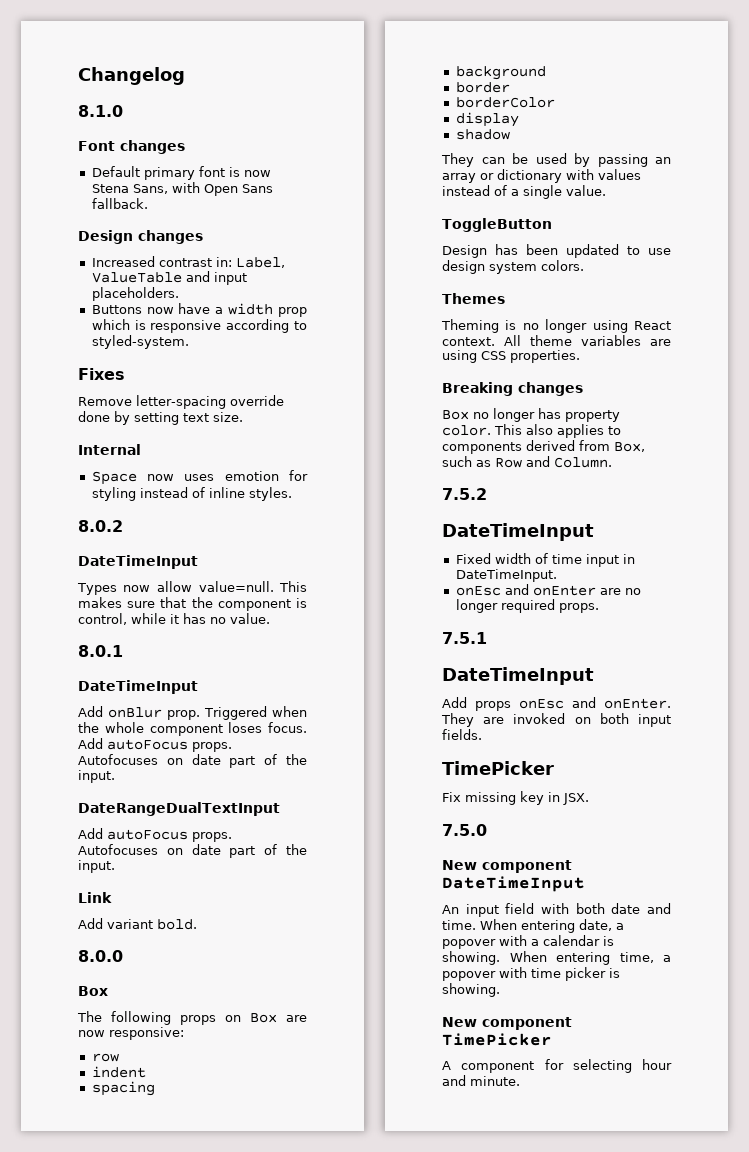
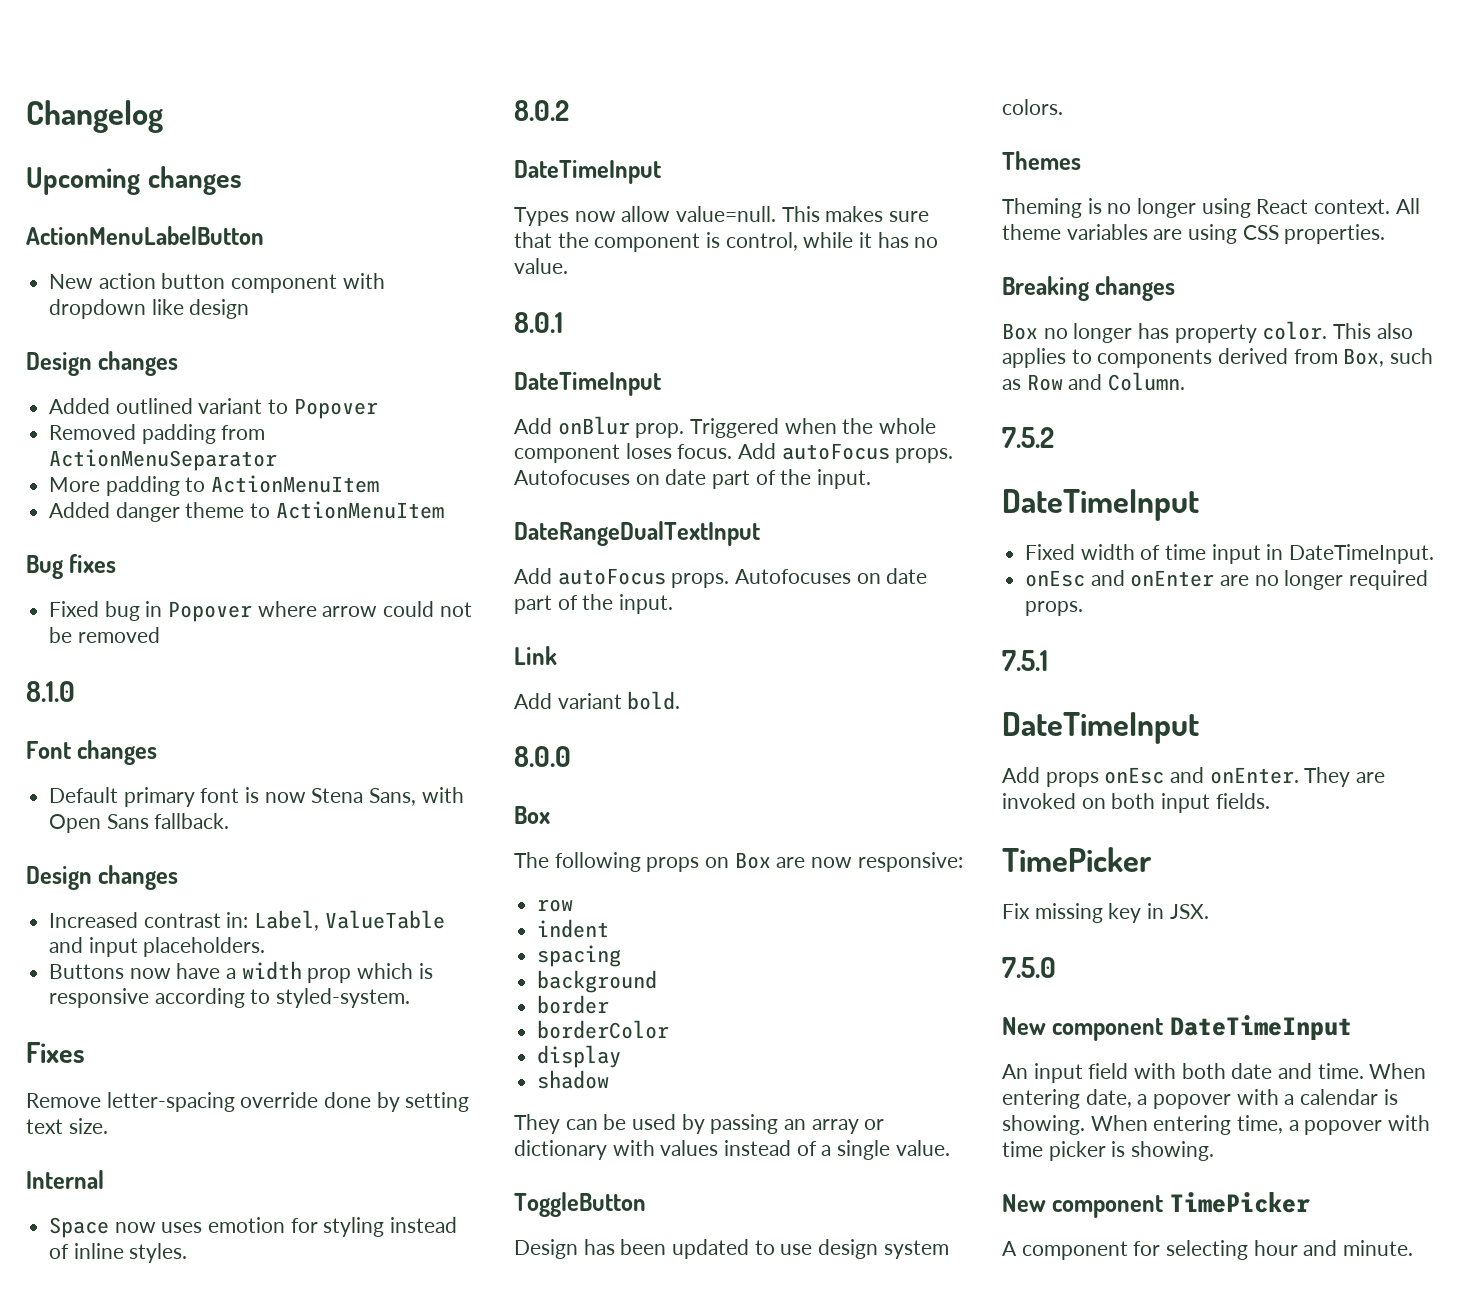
(185, 76) none -> [26,166,242,195] [26,226,264,245] [49,273,385,293] [49,299,250,319] [26,351,179,376] [49,398,378,419] [49,424,266,444] [49,449,278,471] [49,475,380,496] [49,501,444,522] [26,554,117,579] [49,601,472,622] [49,627,160,643] // Upcoming changes // ActionMenuLabelButton // New action button component with dropdown like design // Design changes // Added outlined variant to Popover // Removed padding from ActionMenuSeparator // More padding to ActionMenuItem // Added danger theme to ActionMenuItem // Bug fixes // Fixed bug in Popover where arrow could not be removed

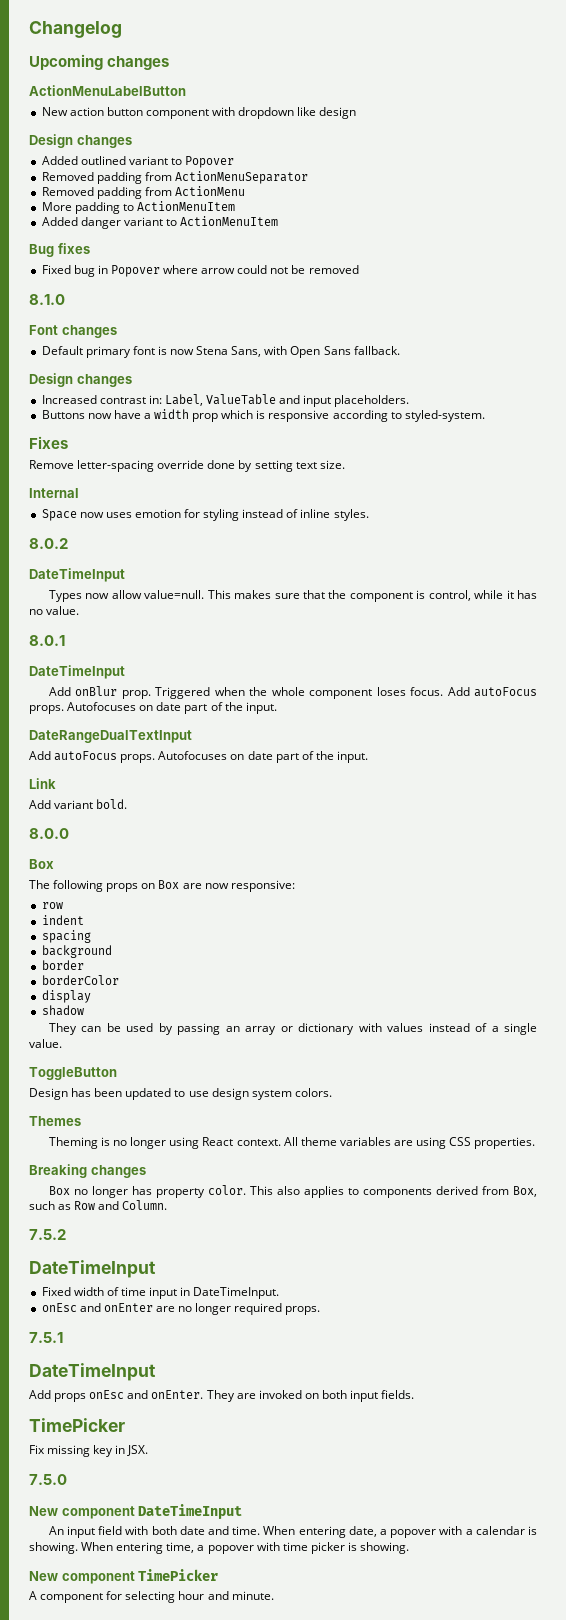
(278, 460) none -> [41,186,245,199] // Removed padding from ActionMenu
[185,502,245,518] theme -> [123,217,163,226] variant

